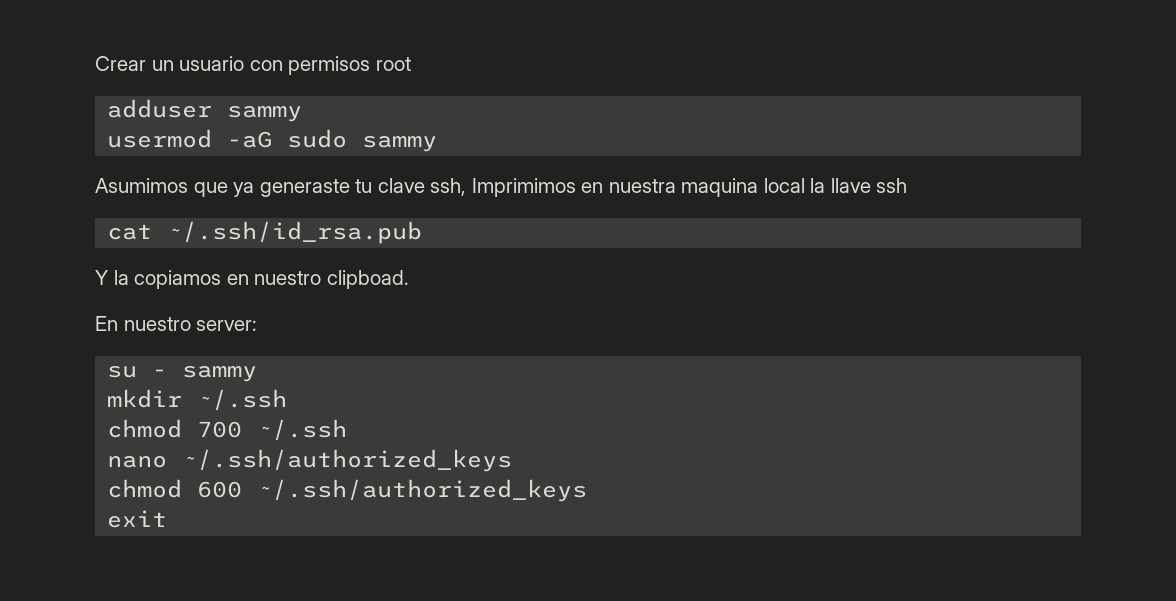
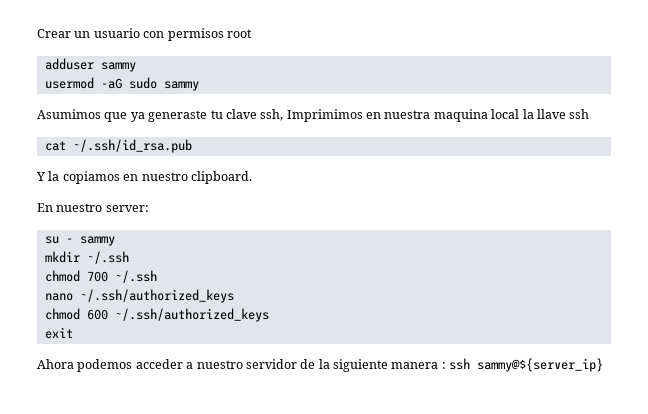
[326,270,409,289] clipboad. -> [190,171,252,184] clipboard.
(168, 519) none -> [37,358,604,372] // Ahora podemos acceder a nuestro servidor de la siguiente manera : ssh sammy@${server_ip}

